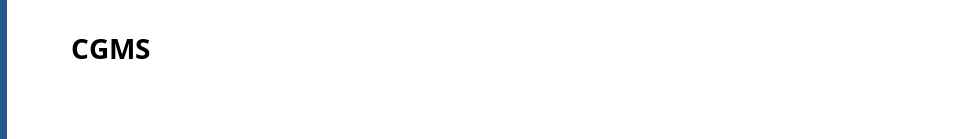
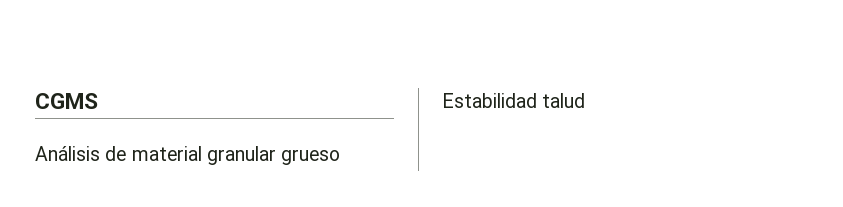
(150, 49) none -> [35,146,341,165] [442,93,586,108] // Análisis de material granular grueso Estabilidad talud

